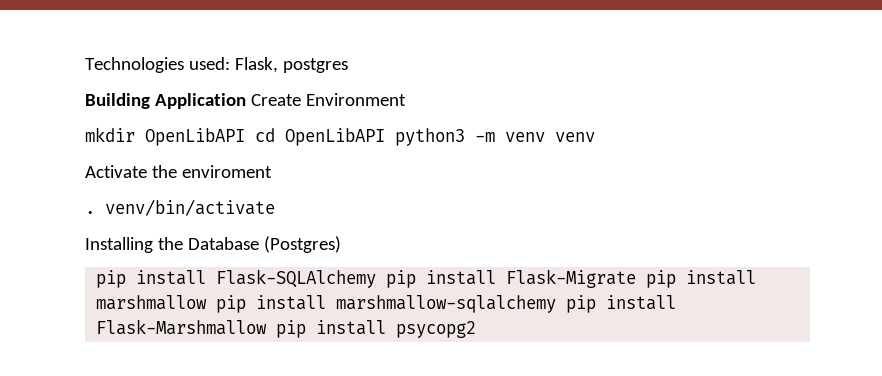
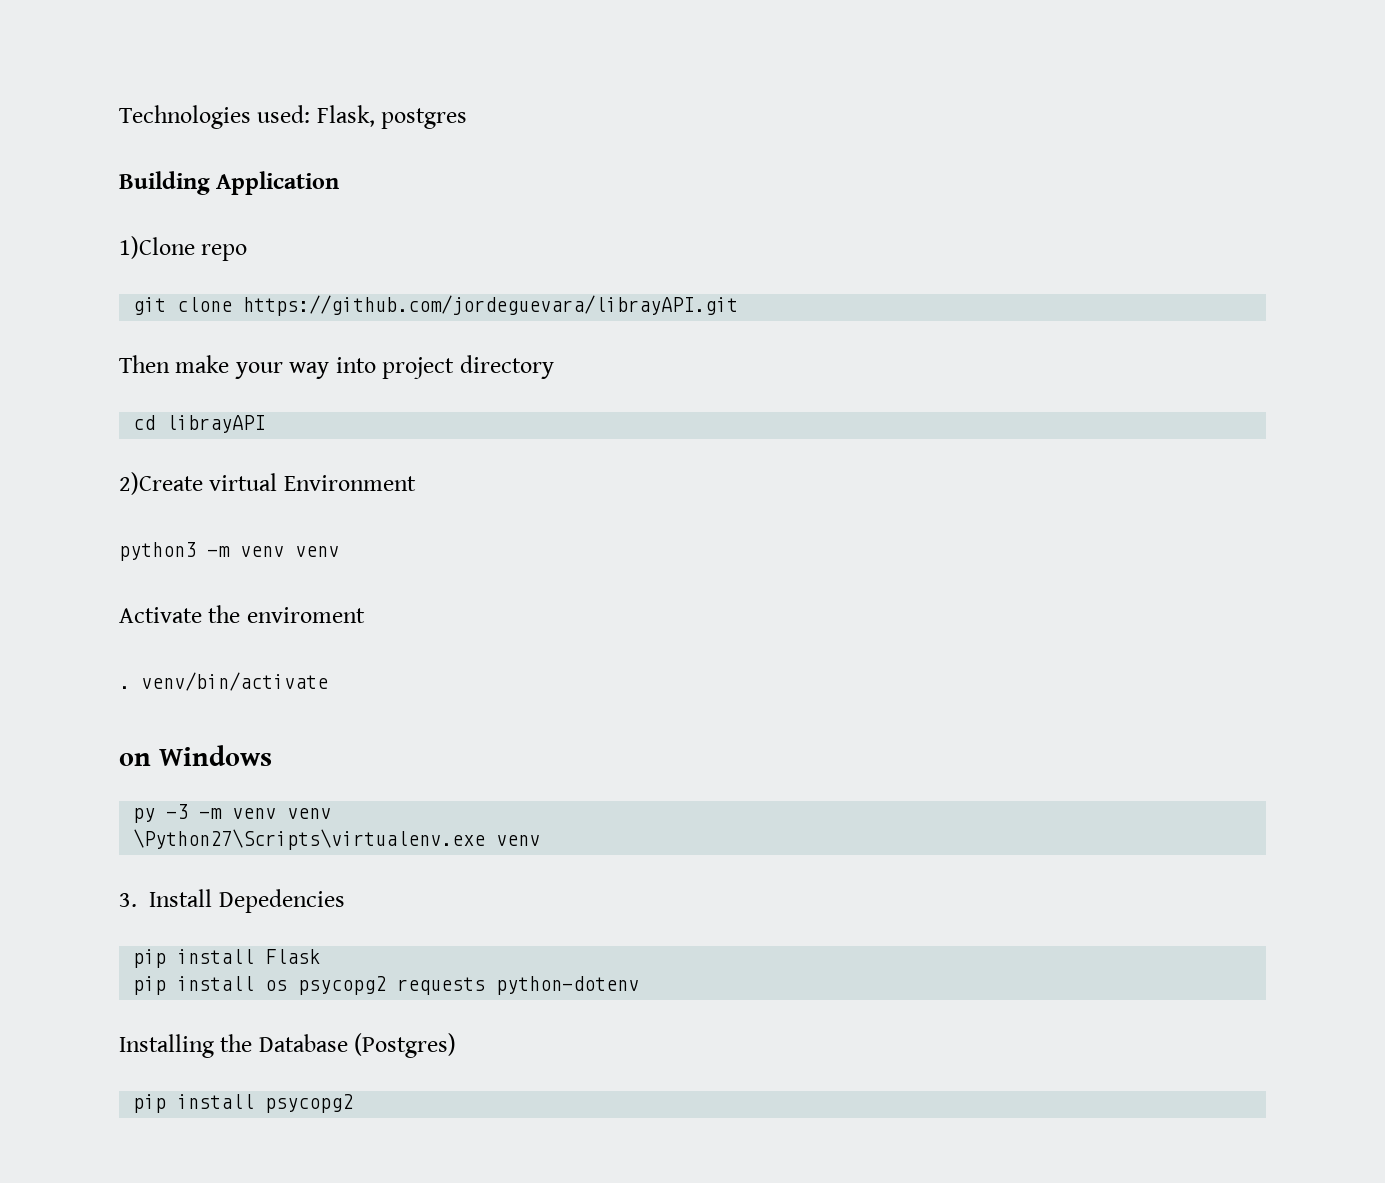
[250,93,406,106] [85,127,385,146] Create Environment // mkdir OpenLibAPI cd OpenLibAPI -> [119,236,248,261] [133,295,739,316] [119,355,554,379] [133,415,266,433] [119,472,416,495] // 1)Clone repo // git clone https://github.com/jordeguevara/librayAPI.git // Then make your way into project directory // cd librayAPI // 2)Create virtual Environment //
(275, 207) none -> [119,745,272,766] [133,804,332,823] [133,829,541,850] [119,889,345,913] [133,949,321,968] [133,976,640,995] // on Windows // py -3 -m venv venv // \Python27\Scripts\virtualenv.exe venv // 3. Install Depedencies // pip install Flask // pip install os psycopg2 requests python-dotenv
[216,269,757,288] [96,295,677,313] [96,319,387,338] Flask-SQLAlchemy pip install Flask-Migrate pip install marshmallow pip install marshmallow-sqlalchemy pip install Flask-Marshmallow pip install -> (255, 1101) none

